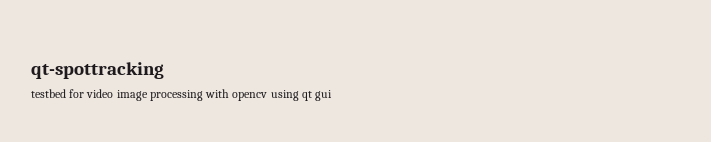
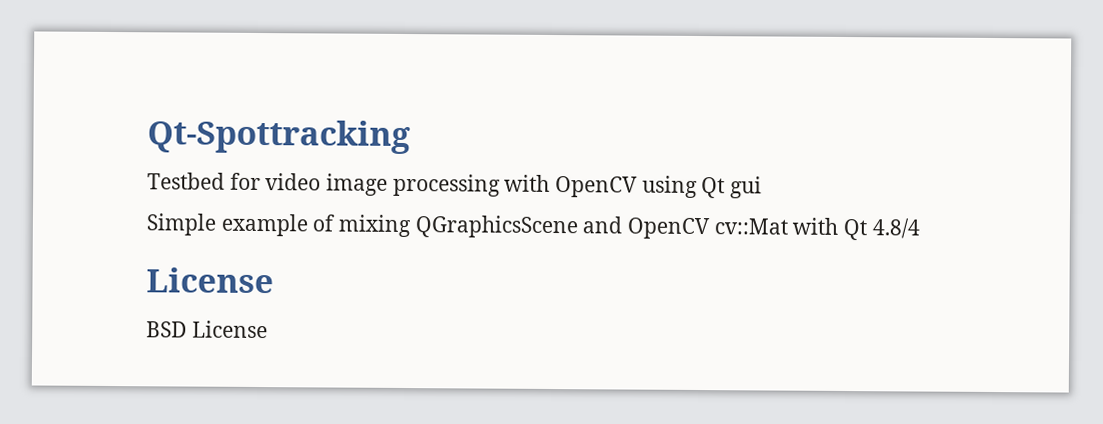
[31,62,164,79] [31,89,66,98] qt-spottracking // testbed -> [147,119,411,155] [147,172,225,190] Qt-Spottracking // Testbed
[232,90,333,101] opencv using qt gui -> [555,175,763,199] [146,213,920,241] [146,267,274,294] [146,320,268,339] OpenCV using Qt gui // Simple example of mixing QGraphicsScene and OpenCV cv::Mat with Qt 4.8/4 // License // BSD License

